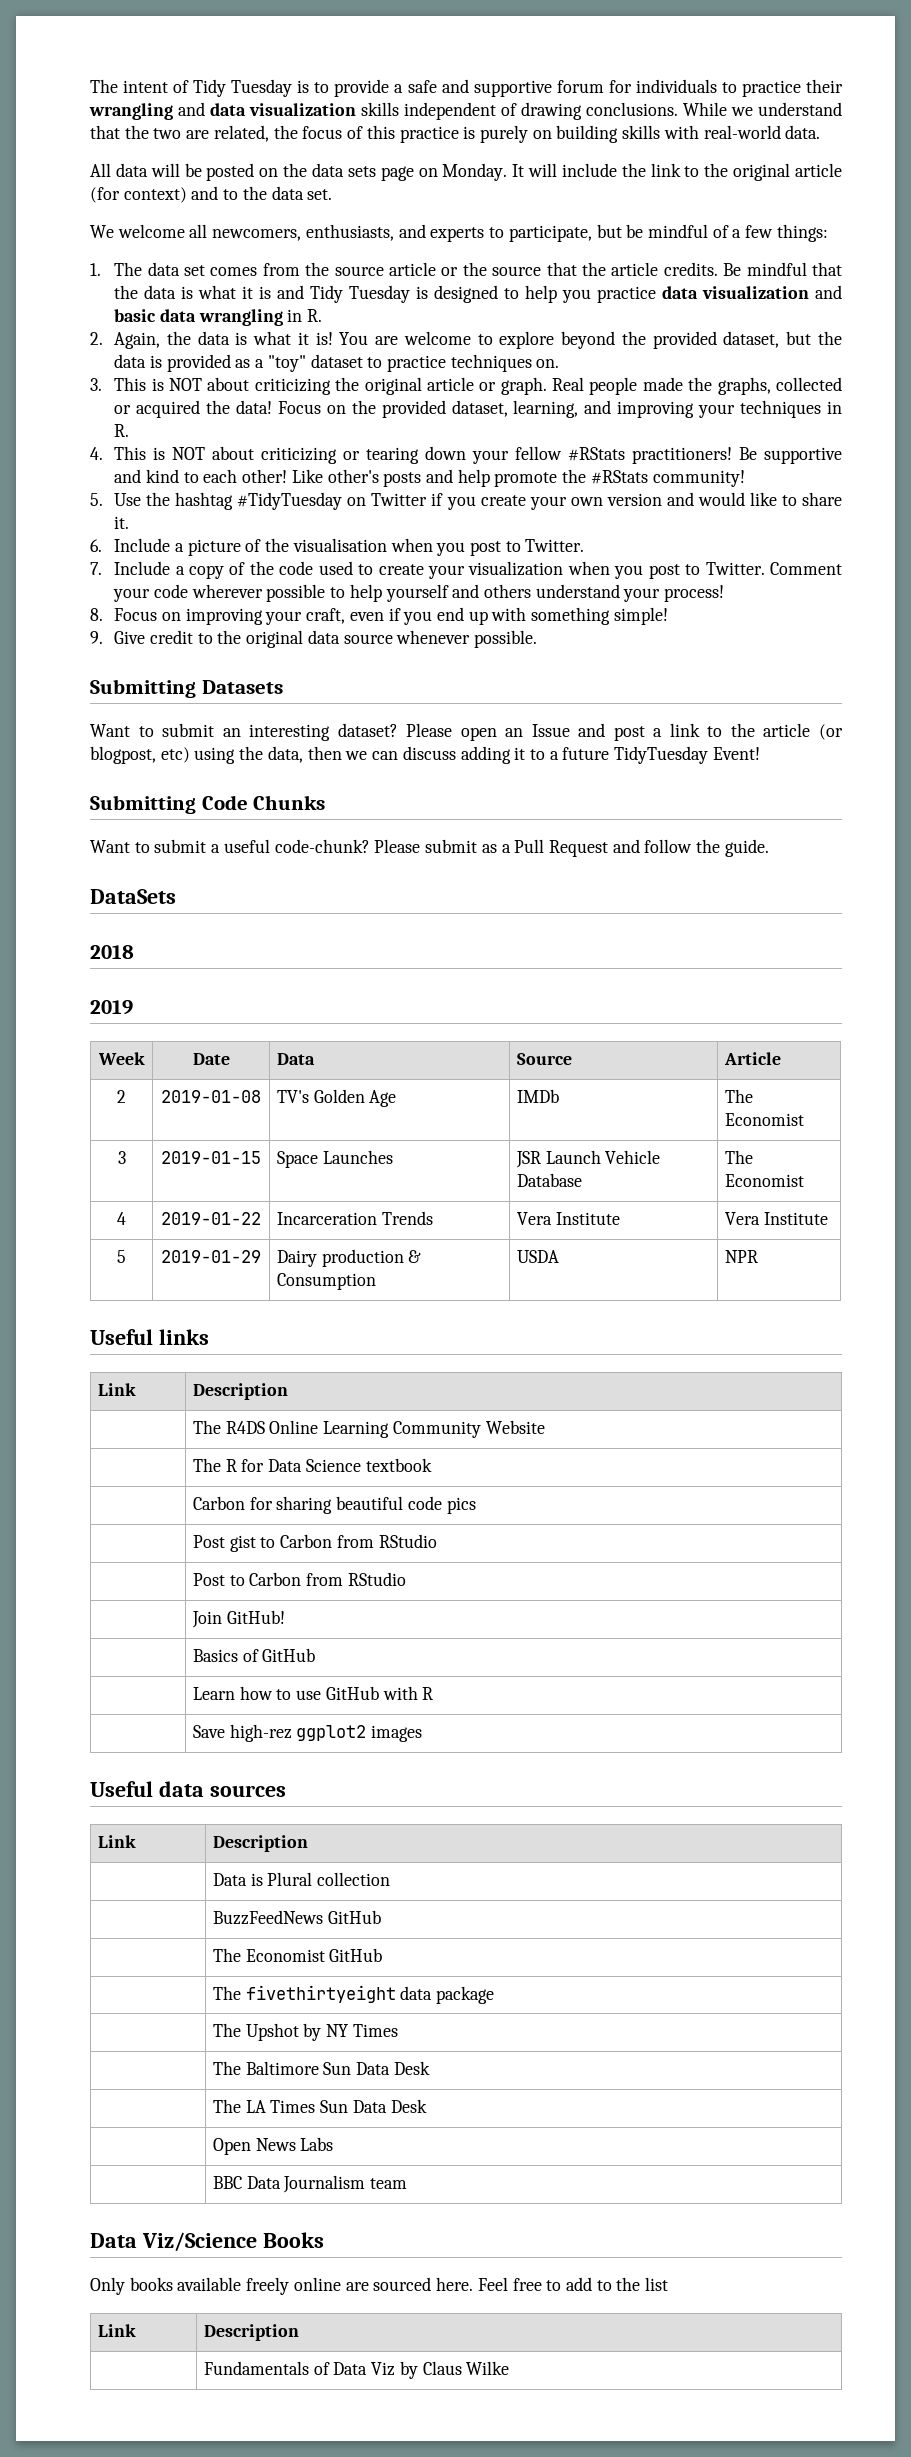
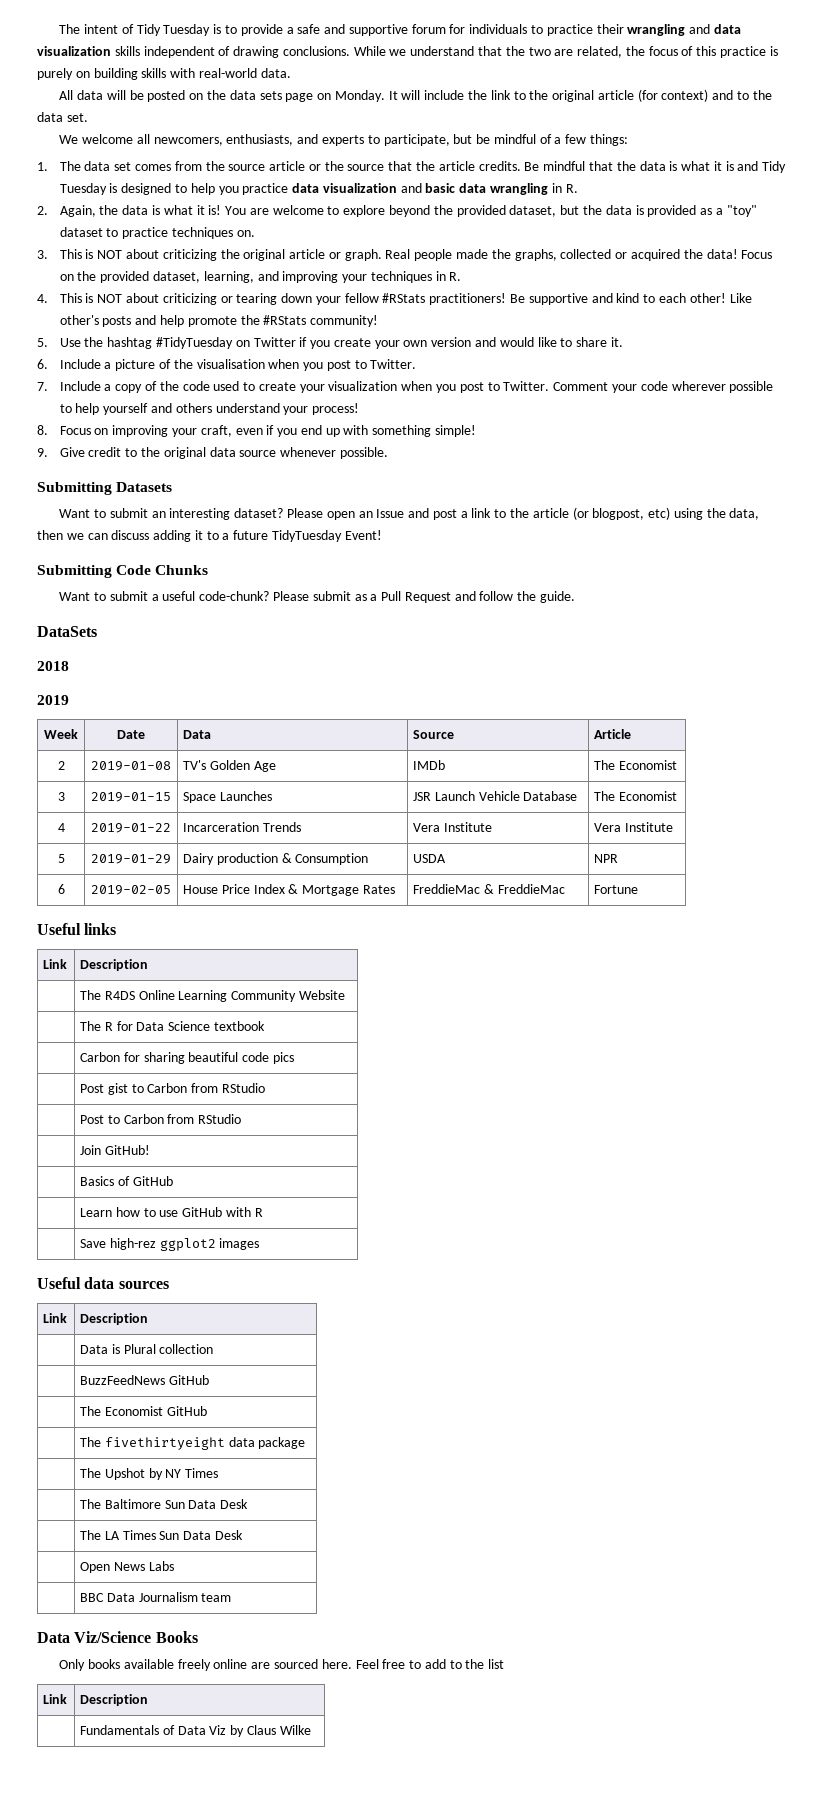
(758, 1256) none -> [57,884,65,894] [91,885,171,895] [183,884,395,896] [413,884,565,894] [594,885,639,894] // 6 | 2019-02-05 | House Price Index & Mortgage Rates | FreddieMac & FreddieMac | Fortune

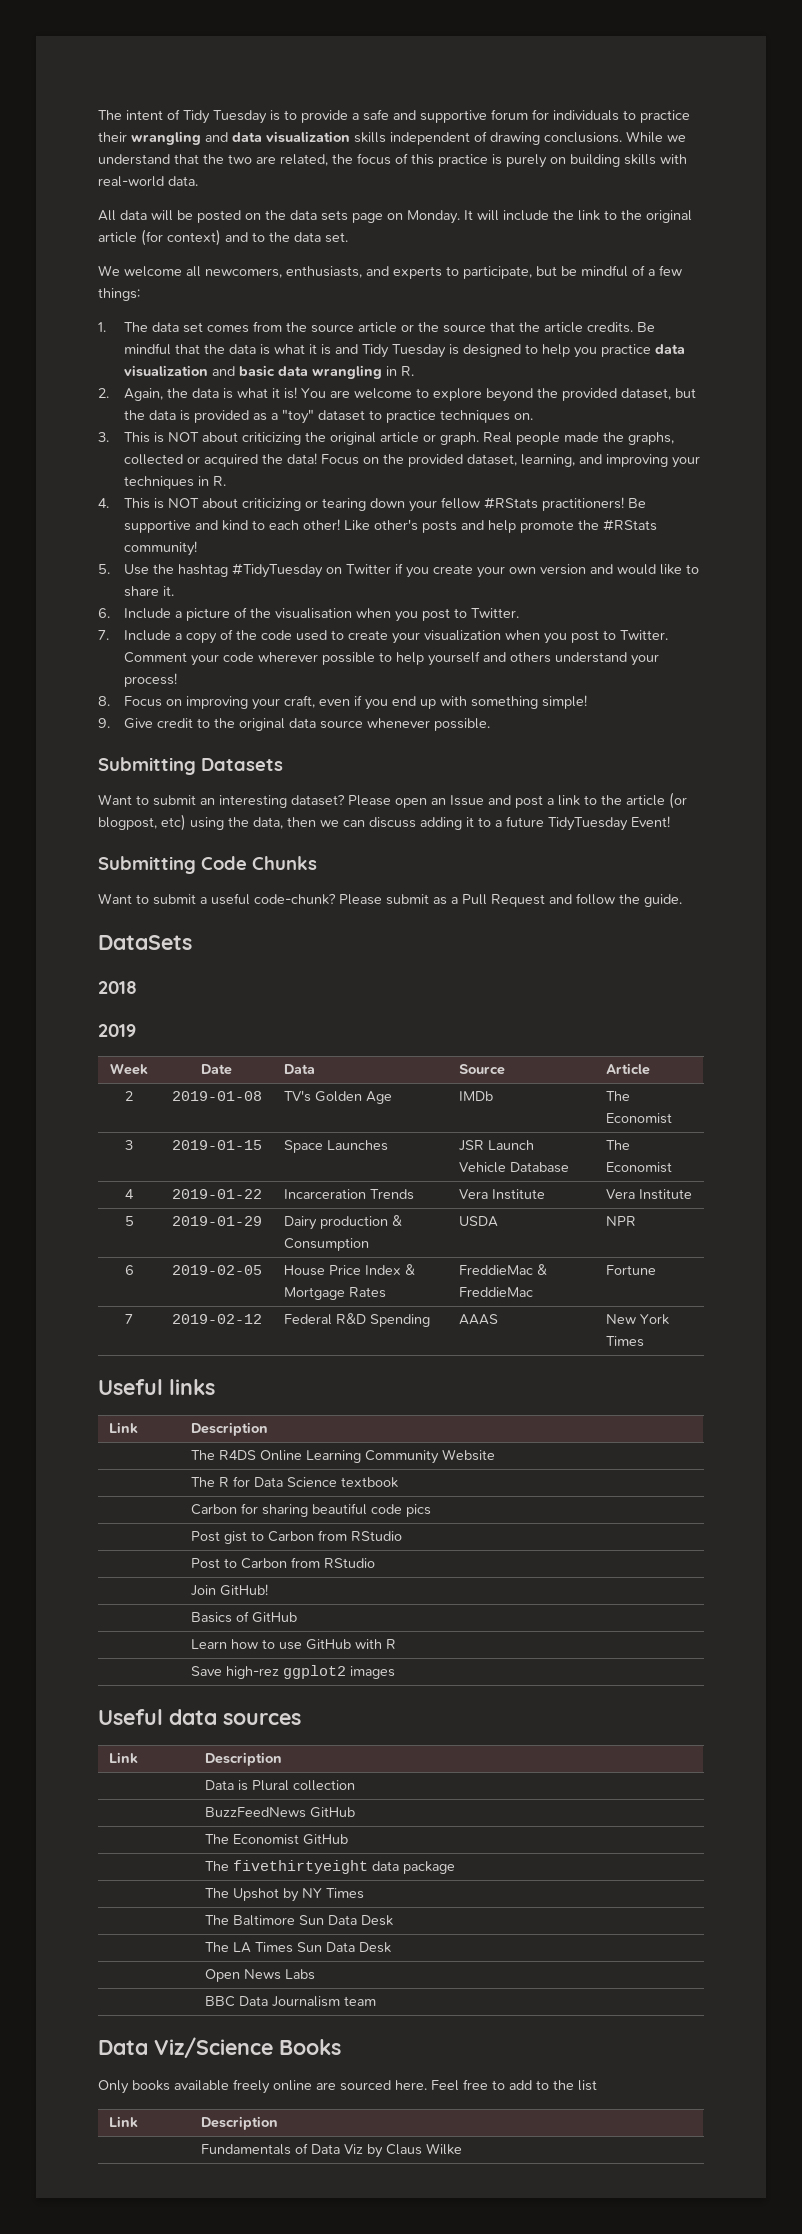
(639, 889) none -> [125,1314,133,1324] [171,1314,262,1324] [284,1313,431,1327] [459,1314,499,1325] [606,1314,670,1325] [606,1336,645,1347] // 7 | 2019-02-12 | Federal R&D Spending | AAAS | New York Times

